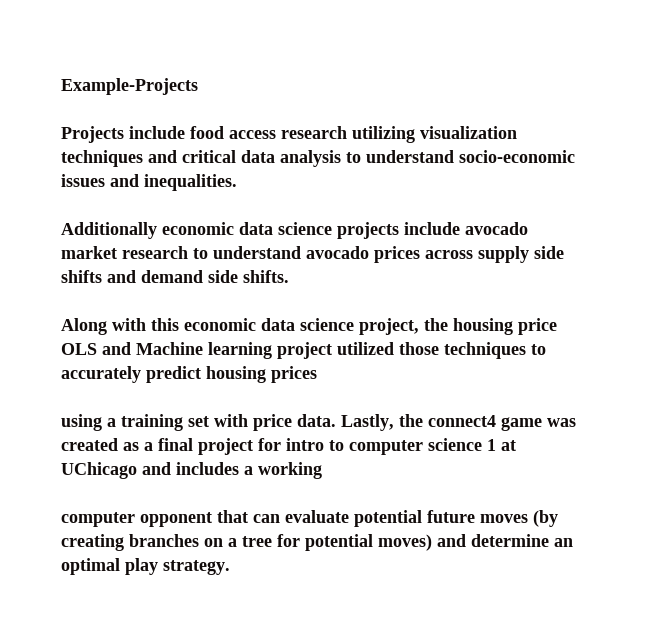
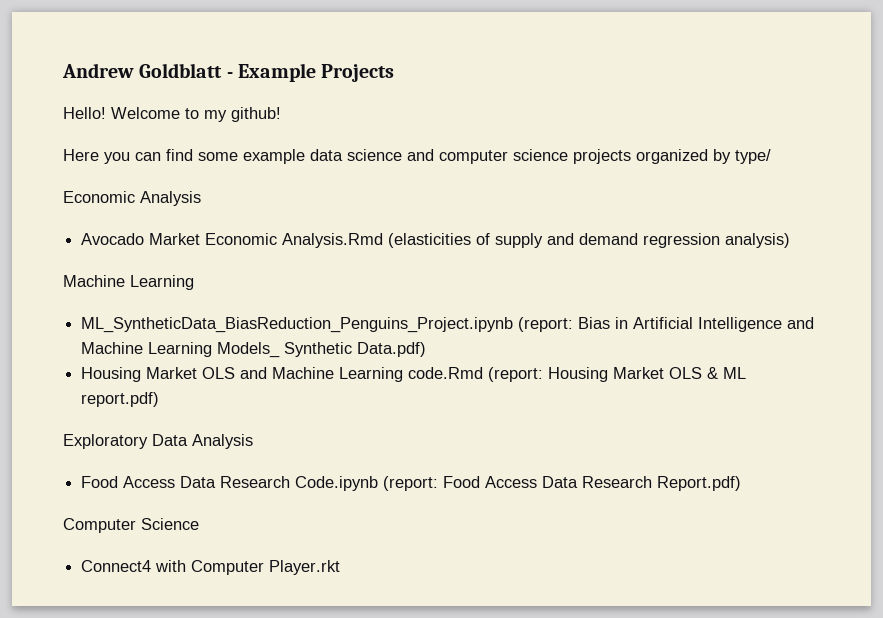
[61,78,198,95] [61,126,517,143] [61,150,575,167] [61,174,237,191] [61,222,528,239] [61,246,564,263] [61,270,289,283] [61,318,557,335] [61,342,546,359] [61,366,317,383] [61,414,576,431] [61,438,516,455] [61,462,322,479] [61,510,558,527] [61,534,573,551] [61,558,230,575] Example-Projects // Projects include food access research utilizing visualization techniques and critical data analysis to understand socio-economic issues and inequalities. // Additionally economic data science projects include avocado market research to understand avocado prices across supply side shifts and demand side shifts. // Along with this economic data science project, the housing price OLS and Machine learning project utilized those techniques to accurately predict housing prices // using a training set with price data. Lastly, the connect4 game was created as a final project for intro to computer science 1 at UChicago and includes a working // computer opponent that can evaluate potential future moves (by creating branches on a tree for potential moves) and determine an optimal play strategy. -> [62,63,395,82] [63,107,281,122] [63,149,771,164] [63,191,201,206] [81,233,791,248] [63,275,194,290] [81,317,815,333] [81,342,427,358] [81,367,747,382] [81,392,160,407] [63,434,253,449] [81,476,742,491] [63,518,199,533] [81,560,341,575] Andrew Goldblatt - Example Projects // Hello! Welcome to my github! // Here you can find some example data science and computer science projects organized by type/ // Economic Analysis // Avocado Market Economic Analysis.Rmd (elasticities of supply and demand regression analysis) // Machine Learning // ML_SyntheticData_BiasReduction_Penguins_Project.ipynb (report: Bias in Artificial Intelligence and Machine Learning Models_ Synthetic Data.pdf) // Housing Market OLS and Machine Learning code.Rmd (report: Housing Market OLS & ML report.pdf) // Exploratory Data Analysis // Food Access Data Research Code.ipynb (report: Food Access Data Research Report.pdf) // Computer Science // Connect4 with Computer Player.rkt

